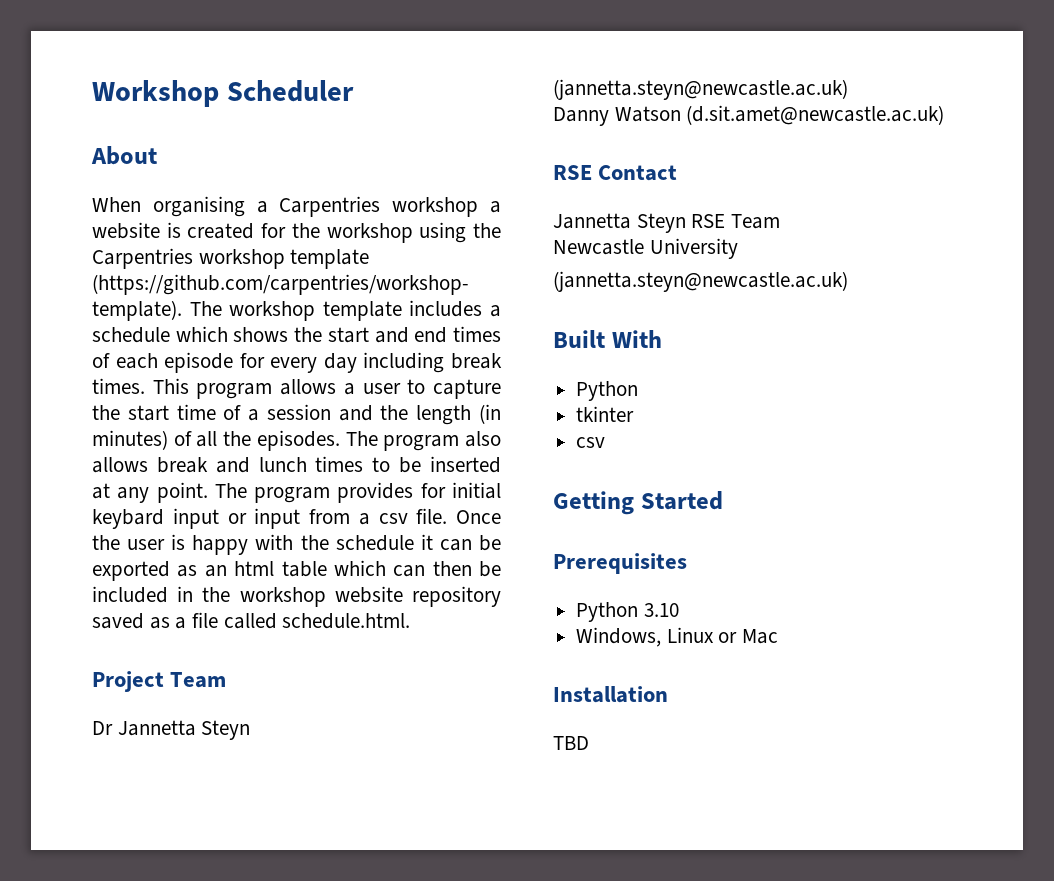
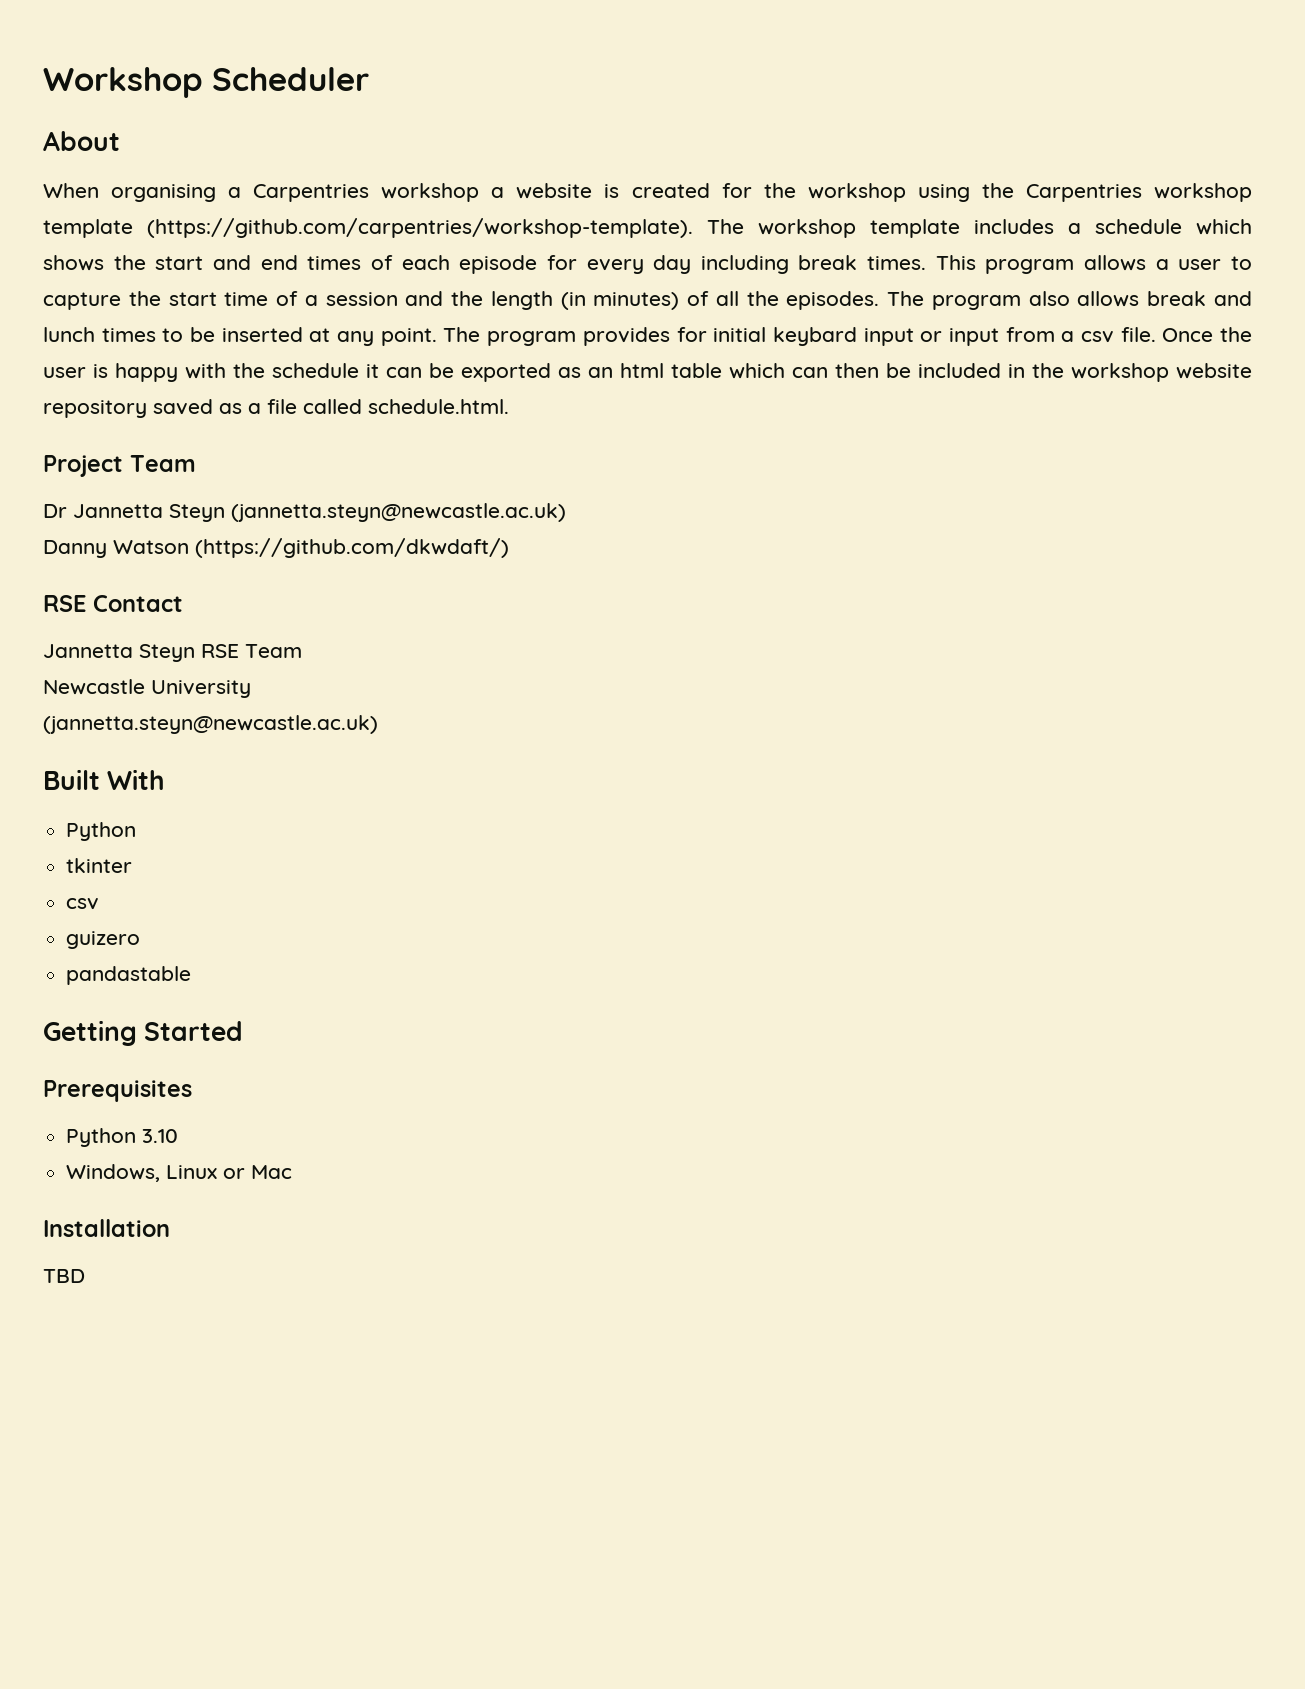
[686,105,945,125] (d.sit.amet@newcastle.ac.uk) -> [195,538,509,558] (https://github.com/dkwdaft/)
(606, 442) none -> [66,931,141,949] [66,966,192,985] // guizero // pandastable

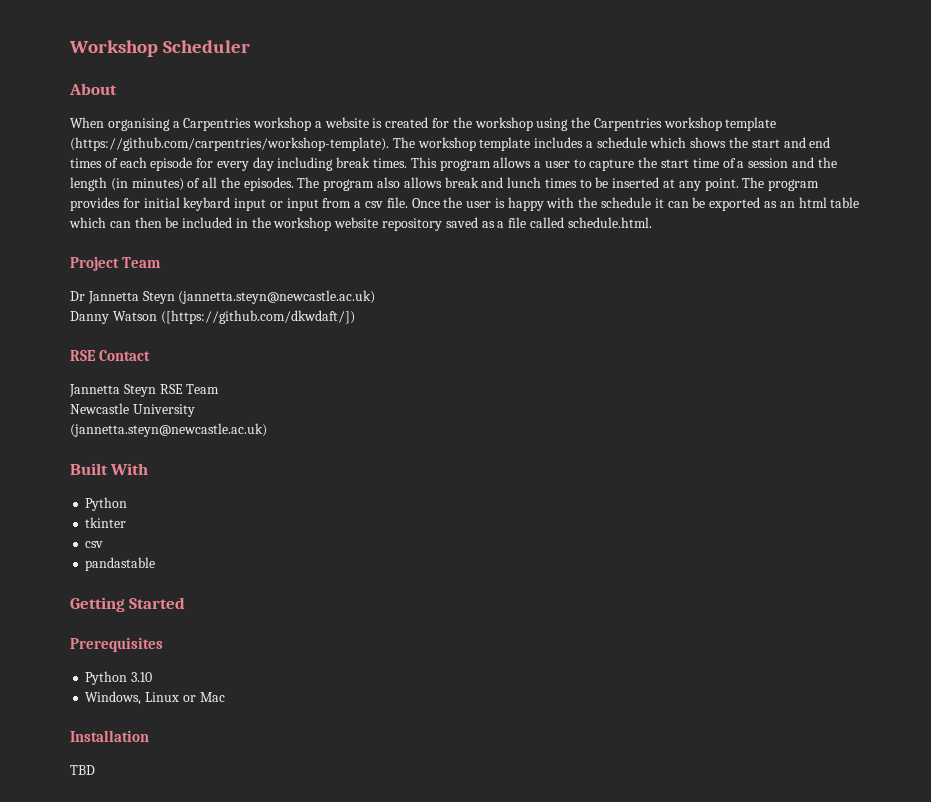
[195,538,509,558] (https://github.com/dkwdaft/) -> [160,310,355,324] ([https://github.com/dkwdaft/])
[66,931,141,949] // guizero -> (104, 544) none

